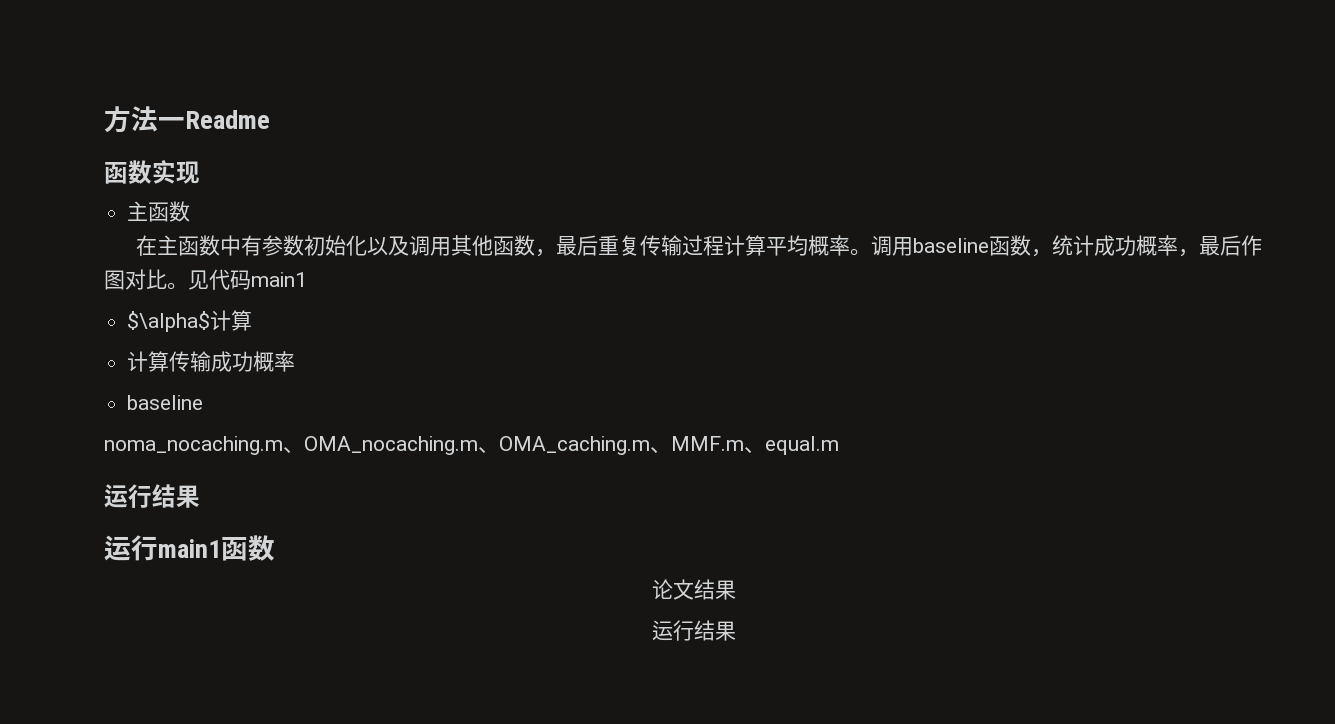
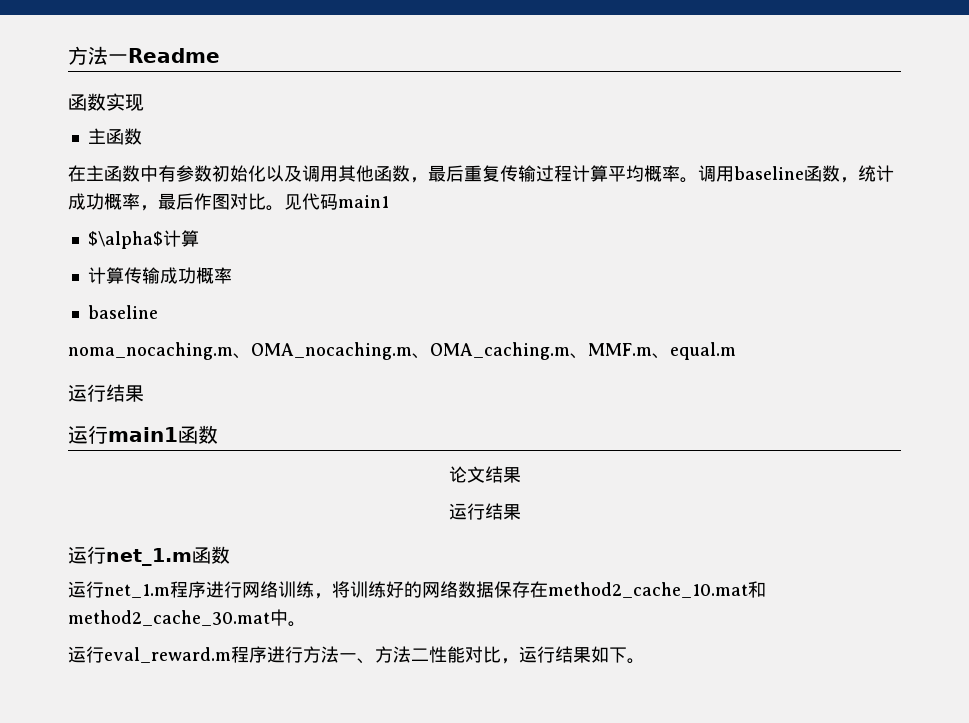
(736, 631) none -> [68,546,230,566] [68,581,766,599] [68,609,306,627] [68,646,645,664] // 运行net_1.m函数 // 运行net_1.m程序进行网络训练，将训练好的网络数据保存在method2_cache_10.mat和method2_cache_30.mat中。 // 运行eval_reward.m程序进行方法一、方法二性能对比，运行结果如下。

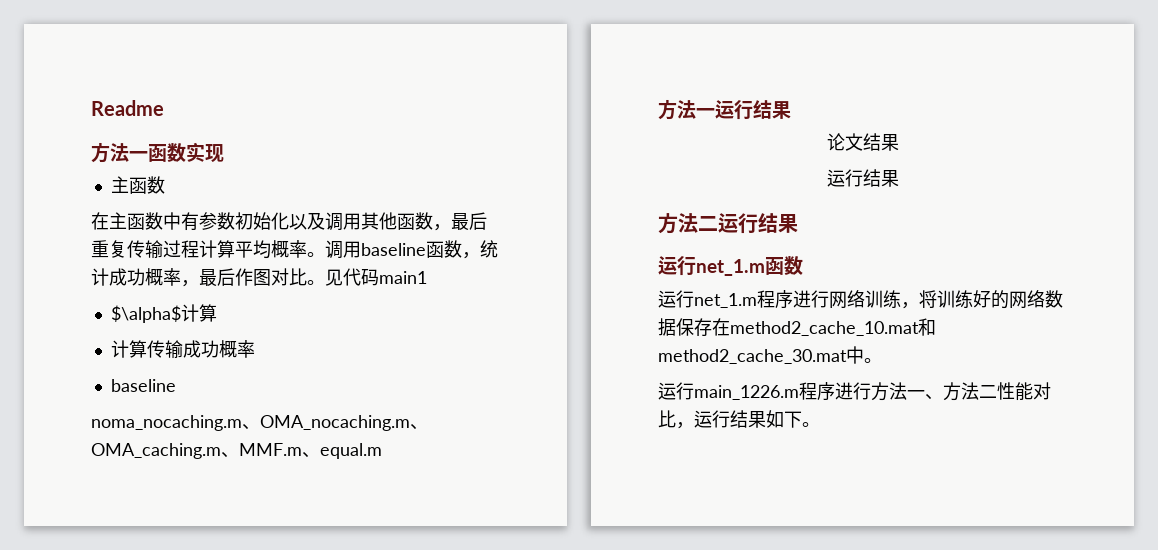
[68,46,220,65] 方法一Readme // -> [91,100,164,116] [91,142,148,163] Readme // 方法一
[68,384,144,402] [68,425,218,444] 运行结果 // 运行main1函数 -> [658,99,791,120] 方法一运行结果
(521, 512) none -> [658,213,798,234] // 方法二运行结果
[104,647,231,663] eval_reward.m -> [694,385,799,400] main_1226.m

